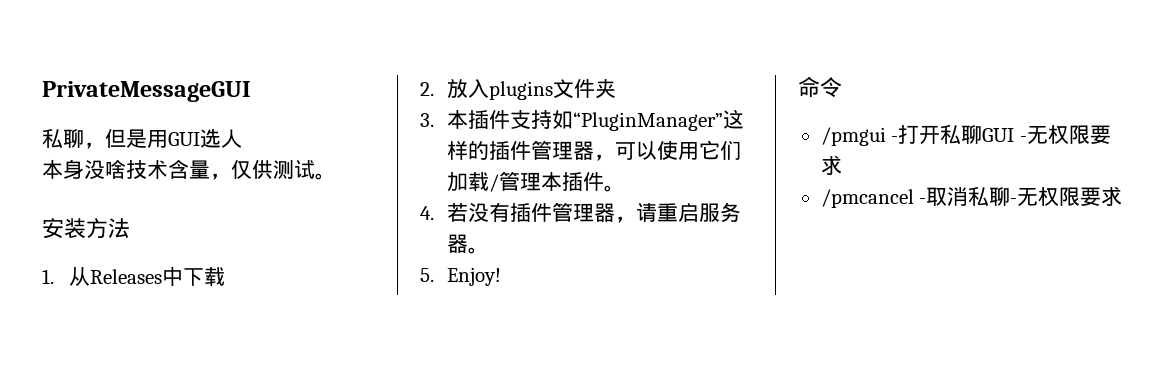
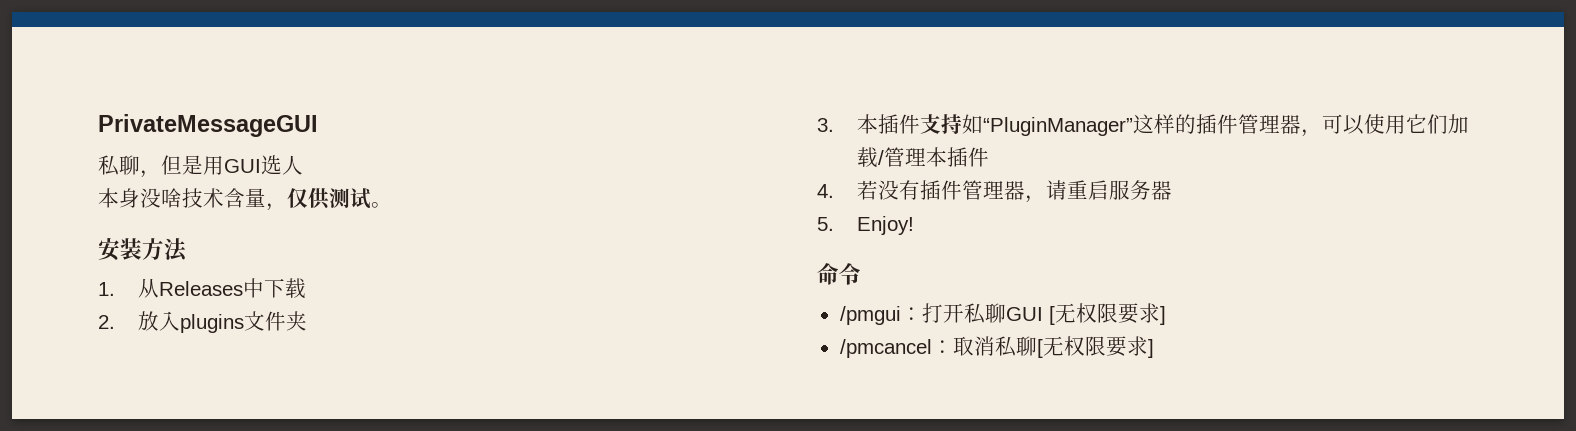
[604,185,626,192] 。 -> (989, 157) none
[468,247,490,254] 。 -> (1172, 190) none
[891,136,899,142] - -> [900,307,922,321] ：
[1019,125,1111,145] [820,155,842,175] -无权限要求 -> [1048,303,1166,325] [无权限要求]
[919,198,927,204] - -> [931,340,953,354] ：
[1010,186,1123,207] -无权限要求 -> [1036,336,1154,358] [无权限要求]

